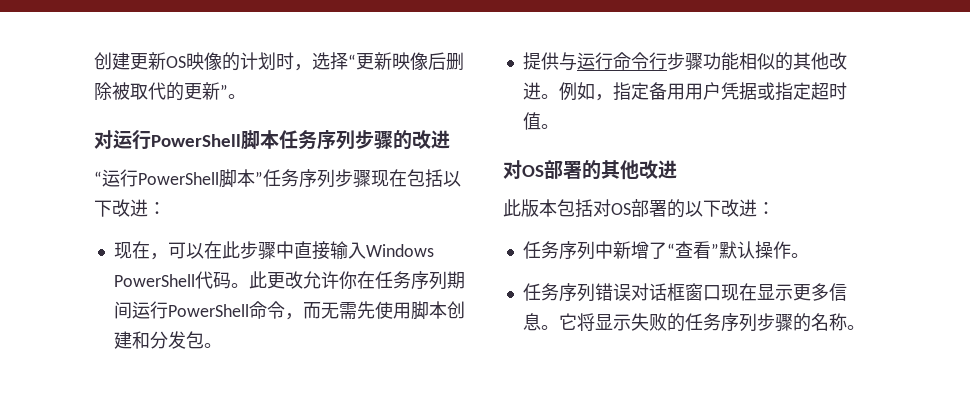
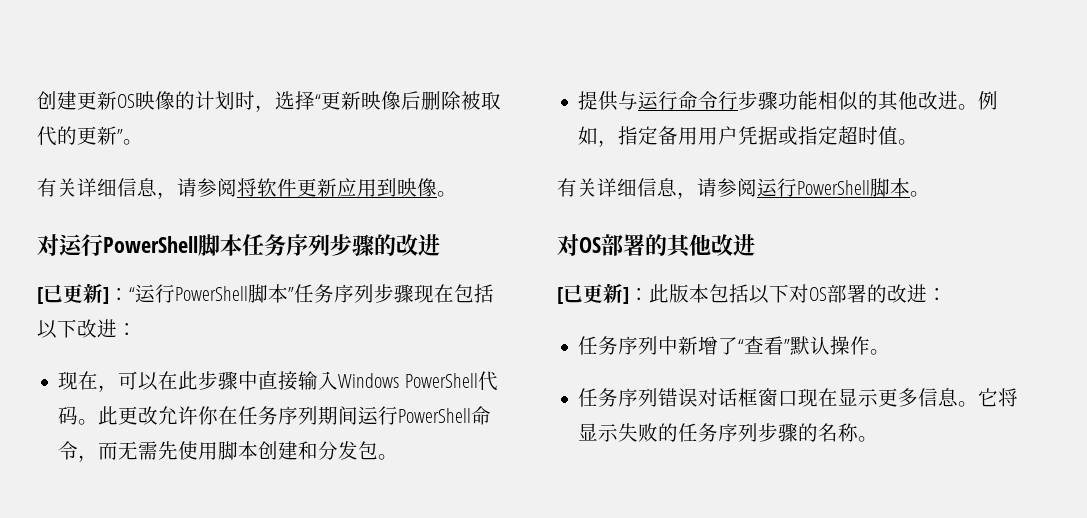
(246, 96) none -> [37,178,457,199] // 有关详细信息，请参阅将软件更新应用到映像。
(450, 139) none -> [37,283,129,304] [已更新]：
(559, 126) none -> [557,178,930,199] // 有关详细信息，请参阅运行PowerShell脚本。
(677, 169) none -> [557,283,649,304] [已更新]：
[593,199,721,218] 对OS部署的以下 -> [749,284,887,304] 以下对OS部署的

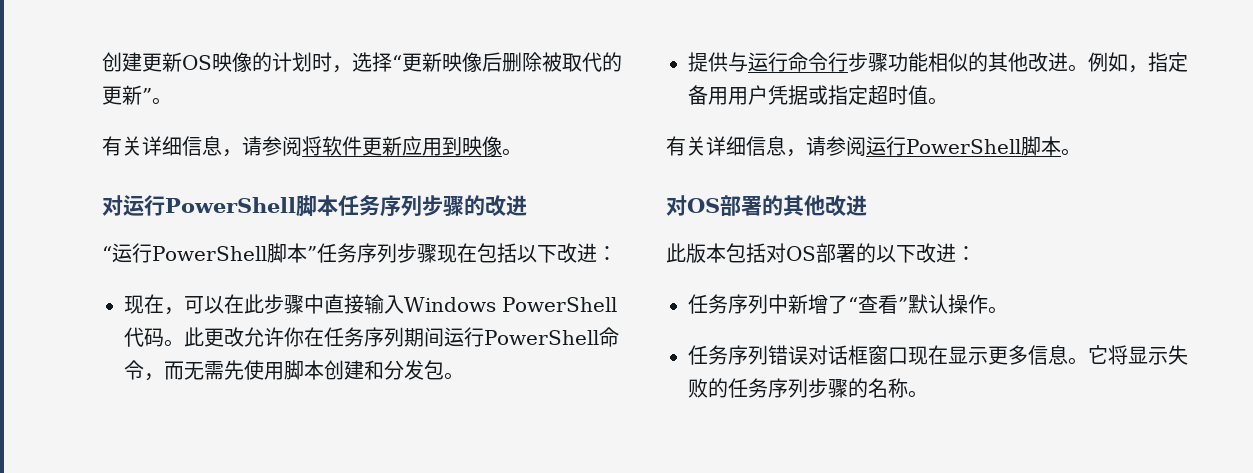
[37,283,129,304] [已更新]： -> (527, 205) none
[557,283,649,304] [已更新]： -> (867, 205) none
[749,284,887,304] 以下对OS部署的 -> [766,243,916,263] 对OS部署的以下

